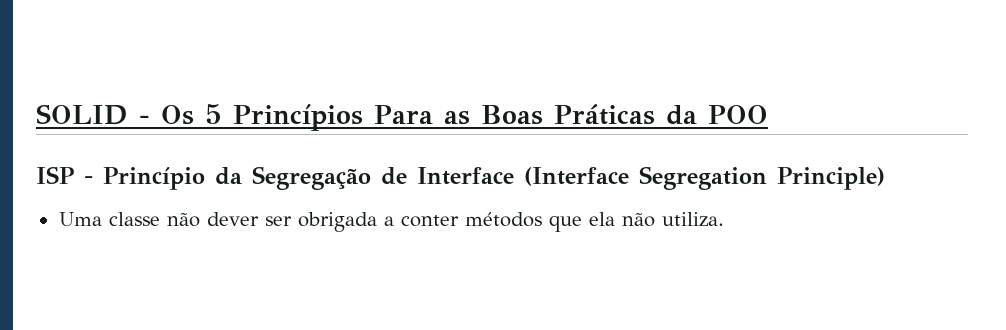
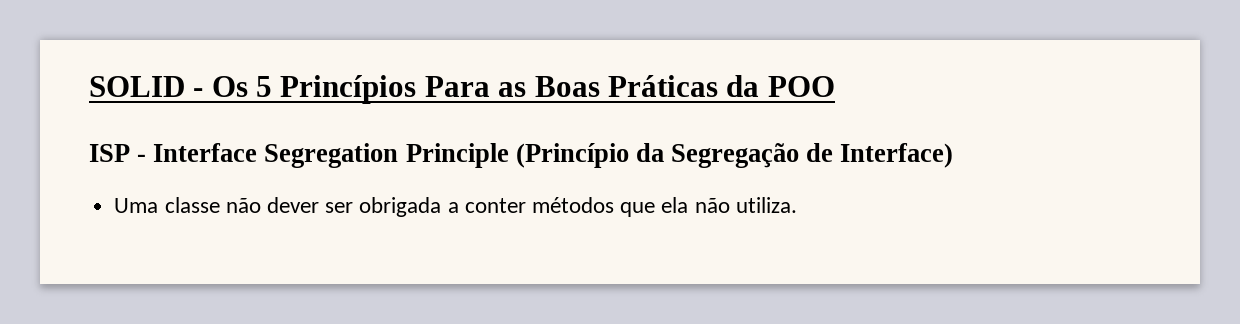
[103,166,885,190] Princípio da Segregação de Interface (Interface Segregation Principle) -> [153,143,954,168] Interface Segregation Principle (Princípio da Segregação de Interface)

